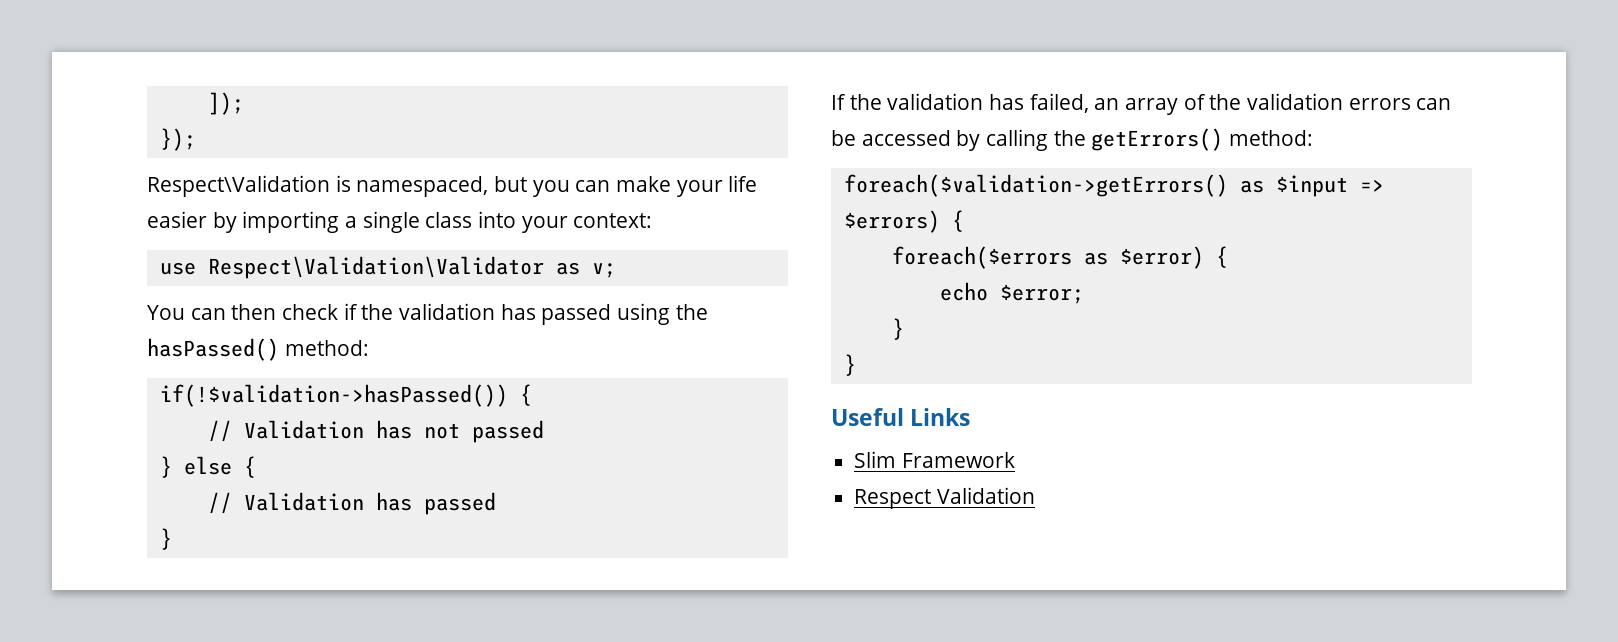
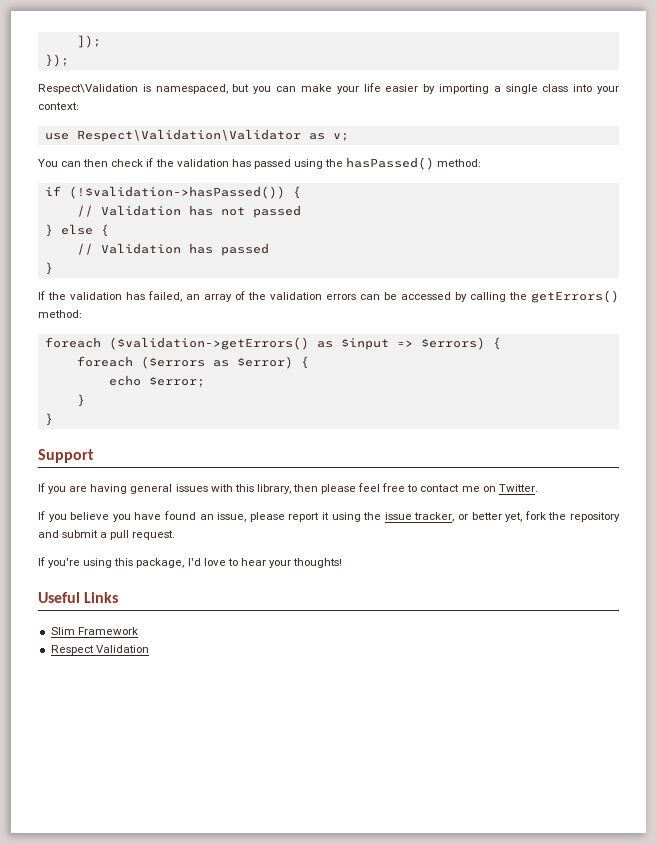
[159,384,508,407] if(!$validation->hasPassed()) -> [44,186,285,199] if (!$validation->hasPassed())
[843,174,1228,197] foreach($validation->getErrors() -> [44,337,309,350] foreach ($validation->getErrors()
[891,246,1072,269] foreach($errors -> [76,356,205,369] foreach ($errors
(856, 365) none -> [38,449,94,463] [38,483,538,494] [38,511,621,522] [38,530,176,540] [38,557,343,568] // Support // If you are having general issues with this library, then please feel free to contact me on Twitter. // If you believe you have found an issue, please report it using the issue tracker, or better yet, fork the repository and submit a pull request. // If you're using this package, I'd love to hear your thoughts!

